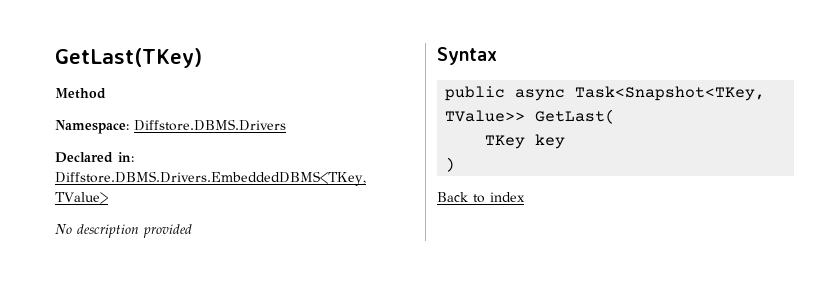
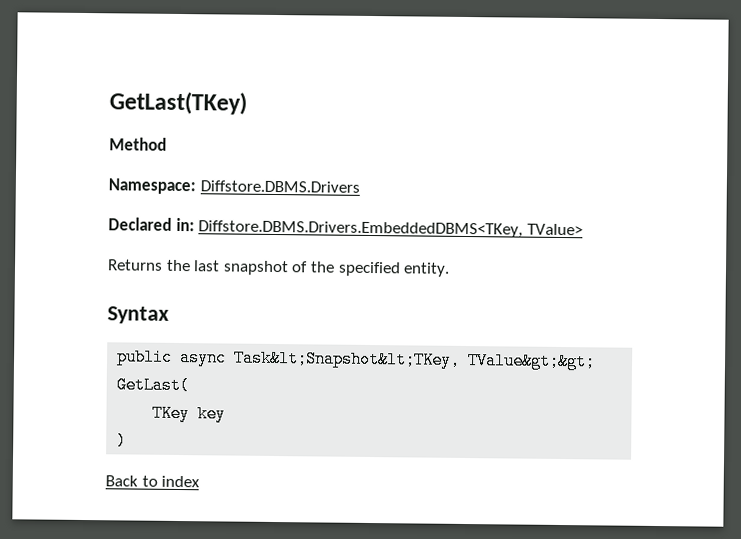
[55,224,192,238] No description provided -> [107,259,451,277] Returns the last snapshot of the specified entity.
[575,86,766,101] [445,110,526,122] Task<Snapshot<TKey, TValue>> -> [233,349,597,371] Task&lt;Snapshot&lt;TKey, TValue&gt;&gt;

